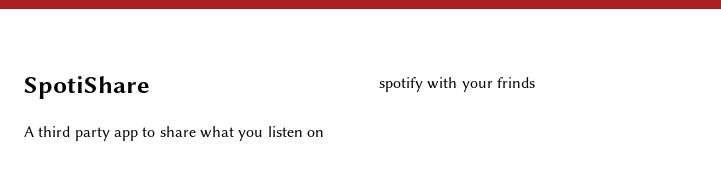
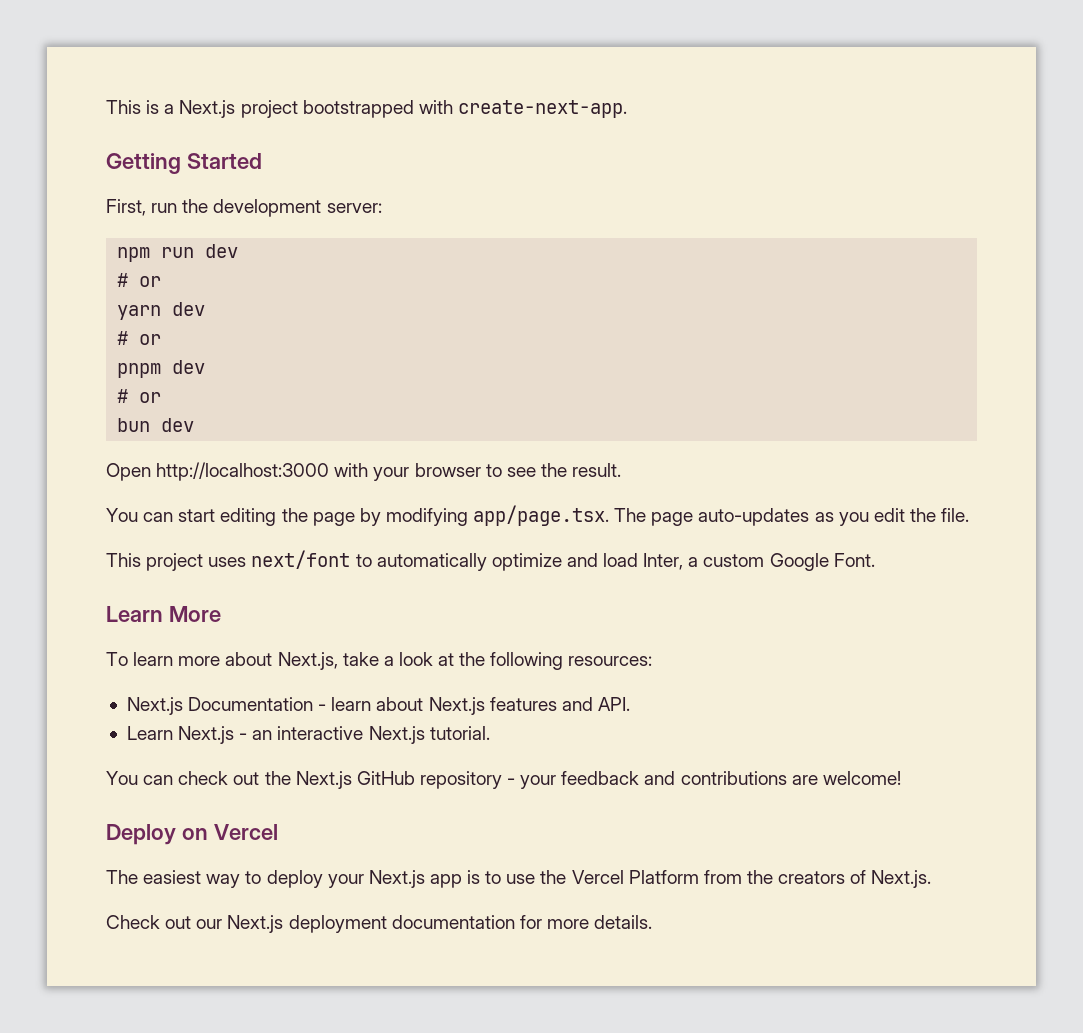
[24,76,150,99] [24,126,324,141] [379,77,535,92] SpotiShare // A third party app to share what you listen on spotify with your frinds -> [106,100,627,118] [106,153,262,174] [106,199,382,217] [117,244,239,262] [117,273,162,287] [117,302,206,320] [117,331,162,345] [117,360,206,378] [117,389,162,403] [117,418,195,432] [106,462,622,481] [106,505,970,526] [106,550,875,571] [106,606,221,622] [106,652,653,670] [126,697,630,715] [126,726,490,744] [106,771,901,789] [106,824,278,845] [106,870,932,888] [106,915,653,933] This is a Next.js project bootstrapped with create-next-app. // Getting Started // First, run the development server: // npm run dev // # or // yarn dev // # or // pnpm dev // # or // bun dev // Open http://localhost:3000 with your browser to see the result. // You can start editing the page by modifying app/page.tsx. The page auto-updates as you edit the file. // This project uses next/font to automatically optimize and load Inter, a custom Google Font. // Learn More // To learn more about Next.js, take a look at the following resources: // Next.js Documentation - learn about Next.js features and API. // Learn Next.js - an interactive Next.js tutorial. // You can check out the Next.js GitHub repository - your feedback and contributions are welcome! // Deploy on Vercel // The easiest way to deploy your Next.js app is to use the Vercel Platform from the creators of Next.js. // Check out our Next.js deployment documentation for more details.

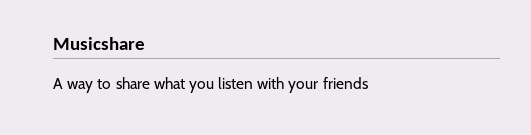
[106,100,627,118] [106,153,262,174] [106,199,382,217] [117,244,239,262] [117,273,162,287] [117,302,206,320] [117,331,162,345] [117,360,206,378] [117,389,162,403] [117,418,195,432] [106,462,622,481] [106,505,970,526] [106,550,875,571] [106,606,221,622] [106,652,653,670] [126,697,630,715] [126,726,490,744] [106,771,901,789] [106,824,278,845] [106,870,932,888] [106,915,653,933] This is a Next.js project bootstrapped with create-next-app. // Getting Started // First, run the development server: // npm run dev // # or // yarn dev // # or // pnpm dev // # or // bun dev // Open http://localhost:3000 with your browser to see the result. // You can start editing the page by modifying app/page.tsx. The page auto-updates as you edit the file. // This project uses next/font to automatically optimize and load Inter, a custom Google Font. // Learn More // To learn more about Next.js, take a look at the following resources: // Next.js Documentation - learn about Next.js features and API. // Learn Next.js - an interactive Next.js tutorial. // You can check out the Next.js GitHub repository - your feedback and contributions are welcome! // Deploy on Vercel // The easiest way to deploy your Next.js app is to use the Vercel Platform from the creators of Next.js. // Check out our Next.js deployment documentation for more details. -> [53,37,145,50] [53,77,368,93] Musicshare // A way to share what you listen with your friends

